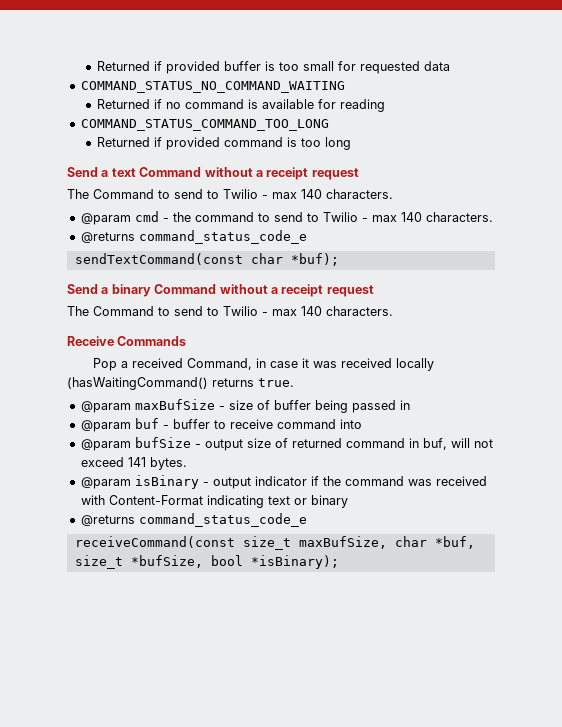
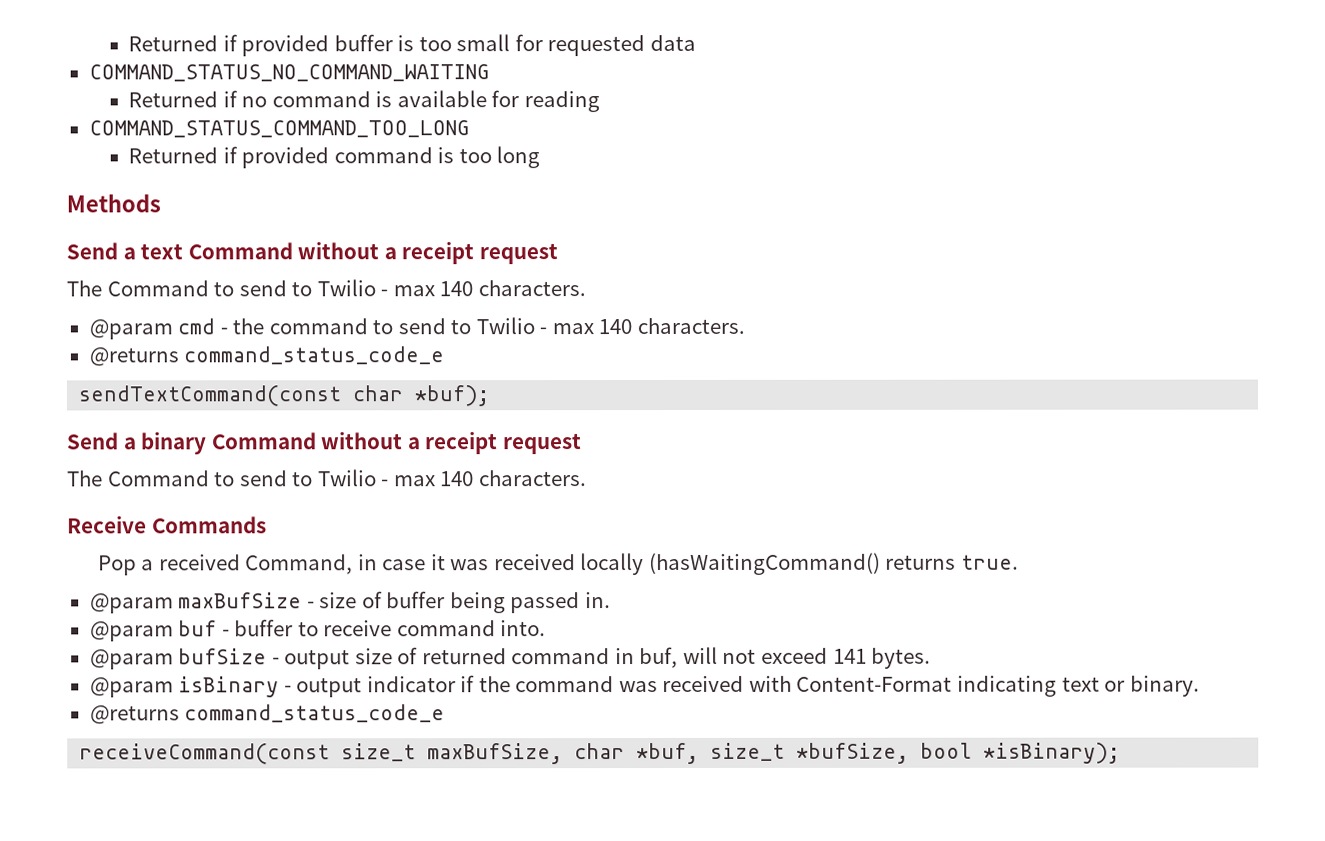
(352, 143) none -> [66,194,161,213] // Methods
[399,400,410,410] in -> [584,592,611,609] in.
[339,419,362,429] into -> [500,620,547,637] into.
[310,495,348,508] binary -> [1129,675,1200,697] binary.

